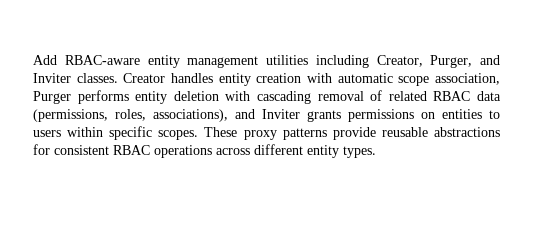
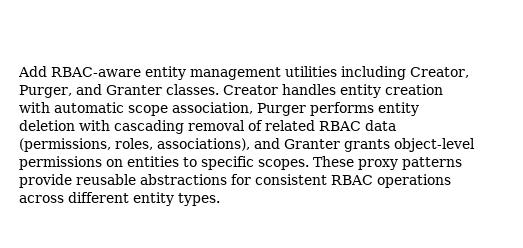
[33,73,71,83] Inviter -> [105,85,162,95] Granter
[262,109,341,122] Inviter grants -> [284,138,475,152] Granter grants object-level
[33,127,104,137] users within -> (197, 162) none

